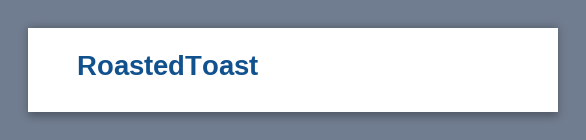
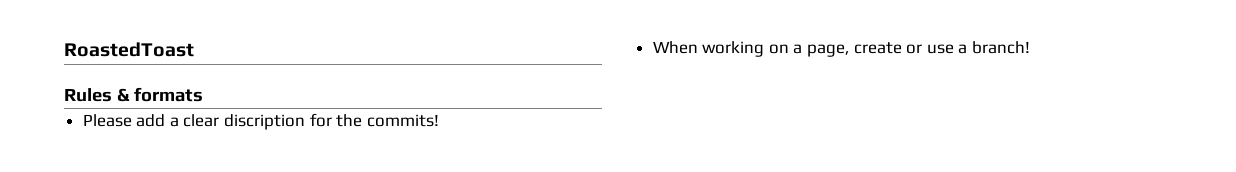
(258, 65) none -> [64,87,203,102] [82,113,439,130] [652,41,1031,57] // Rules & formats // Please add a clear discription for the commits! // When working on a page, create or use a branch!

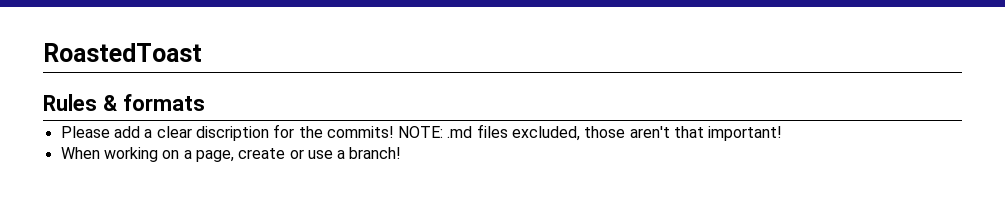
(439, 120) none -> [398,124,783,141] NOTE: .md files excluded, those aren't that important!

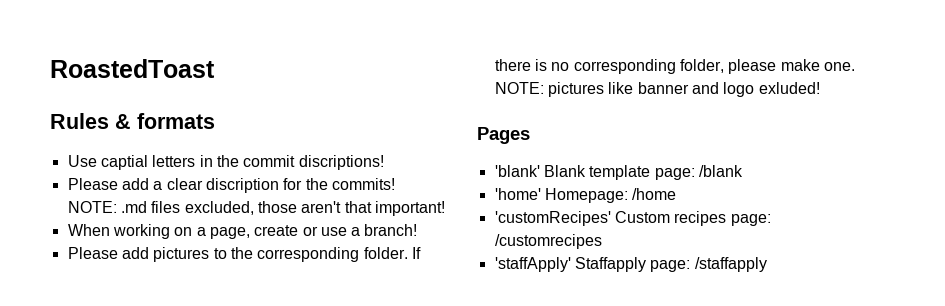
(205, 102) none -> [67,155,384,170] // Use captial letters in the commit discriptions!
(402, 153) none -> [67,247,421,262] [494,59,855,74] [494,82,820,97] [477,127,530,144] [494,165,743,180] [494,188,677,203] [494,211,771,226] [494,234,602,249] [494,257,767,272] // Please add pictures to the corresponding folder. If there is no corresponding folder, please make one. NOTE: pictures like banner and logo exluded! // Pages // 'blank' Blank template page: /blank // 'home' Homepage: /home // 'customRecipes' Custom recipes page: /customrecipes // 'staffApply' Staffapply page: /staffapply

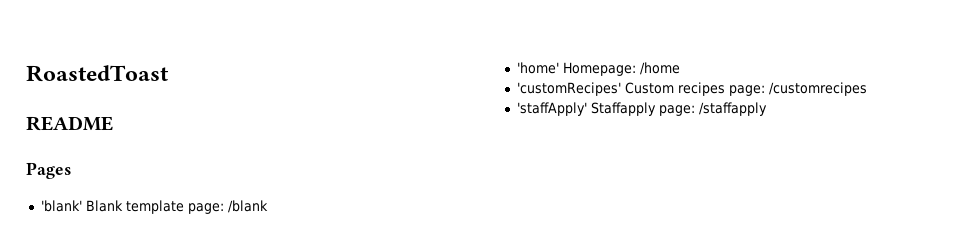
[50,113,215,129] [67,155,384,170] [67,178,395,193] [67,201,445,216] [67,224,418,239] [67,247,421,262] [494,59,855,74] [494,82,820,97] Rules & formats // Use captial letters in the commit discriptions! // Please add a clear discription for the commits! NOTE: .md files excluded, those aren't that important! // When working on a page, create or use a branch! // Please add pictures to the corresponding folder. If there is no corresponding folder, please make one. NOTE: pictures like banner and logo exluded! -> [26,116,113,131] README

